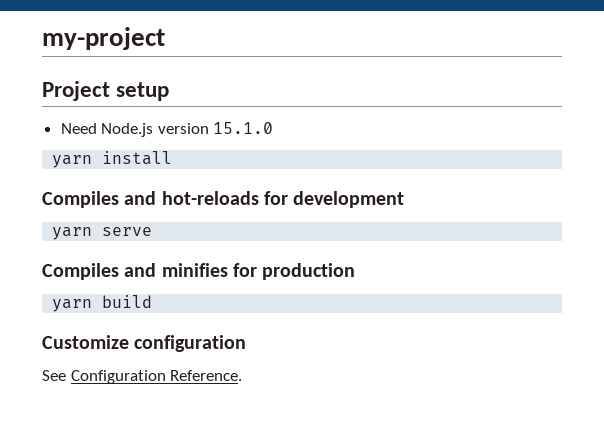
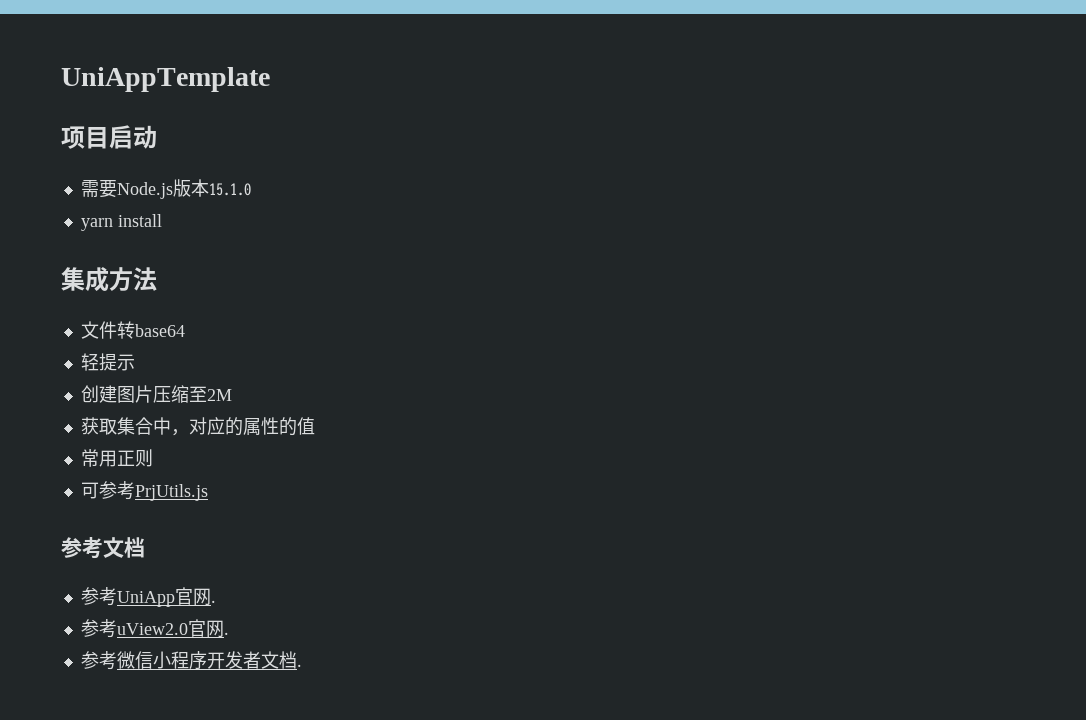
[42,27,165,50] [42,81,170,101] [60,122,274,137] [52,151,173,168] [42,191,405,208] [52,227,153,240] [42,263,356,280] [52,295,153,312] [42,335,247,352] [42,370,243,384] my-project // Project setup // Need Node.js version 15.1.0 // yarn install // Compiles and hot-reloads for development // yarn serve // Compiles and minifies for production // yarn build // Customize configuration // See Configuration Reference. -> [61,67,270,92] [61,125,157,149] [80,179,251,199] [80,214,162,231] [61,267,157,292] [80,321,185,339] [80,353,135,371] [80,385,232,403] [80,417,315,436] [80,449,153,467] [80,481,208,501] [61,537,145,559] [80,587,216,607] [80,619,229,638] [80,651,302,670] UniAppTemplate // 项目启动 // 需要Node.js版本15.1.0 // yarn install // 集成方法 // 文件转base64 // 轻提示 // 创建图片压缩至2M // 获取集合中，对应的属性的值 // 常用正则 // 可参考PrjUtils.js // 参考文档 // 参考UniApp官网. // 参考uView2.0官网. // 参考微信小程序开发者文档.

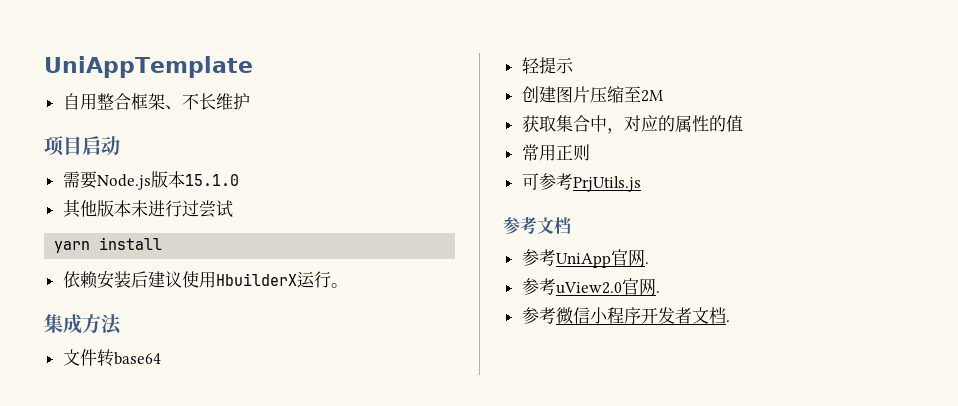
(270, 79) none -> [62,93,250,110] // 自用整合框架、不长维护
[80,214,162,231] yarn install -> [62,199,233,218] [54,237,163,253] [62,271,348,289] 其他版本未进行过尝试 // yarn install // 依赖安装后建议使用HbuilderX运行。

